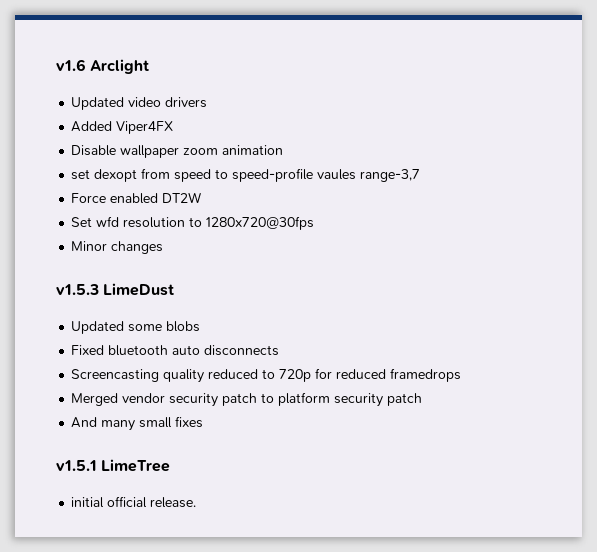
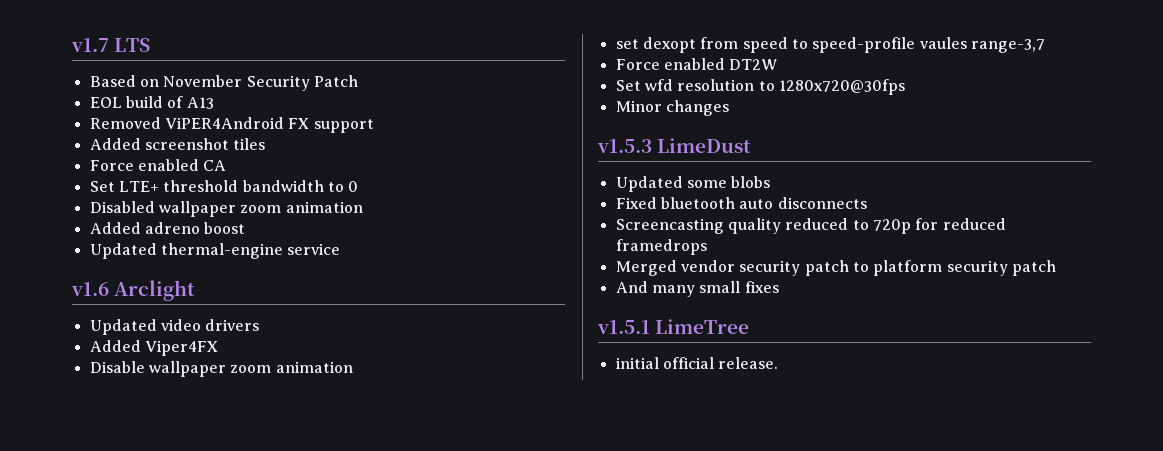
(56, 65) none -> [71,38,151,52] [89,75,358,91] [89,96,214,109] [89,117,374,133] [89,138,266,150] [89,159,227,171] [89,180,359,192] [89,201,363,217] [89,222,246,234] [89,243,341,259] v1.7 LTS // Based on November Security Patch // EOL build of A13 // Removed ViPER4Android FX support // Added screenshot tiles // Force enabled CA // Set LTE+ threshold bandwidth to 0 // Disabled wallpaper zoom animation // Added adreno boost // Updated thermal-engine service //

